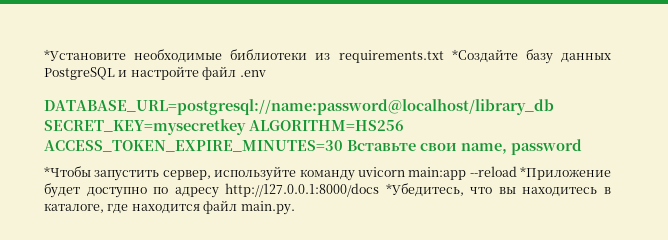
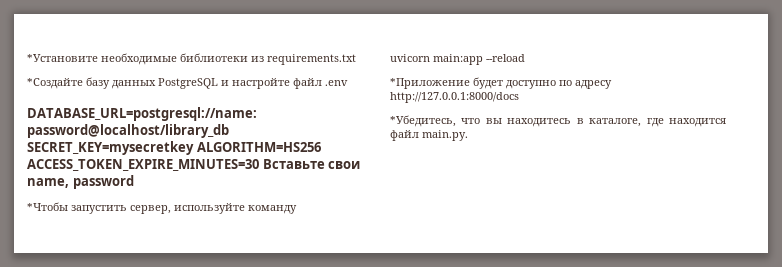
(444, 56) none -> (356, 59) //
(355, 175) none -> (297, 209) //
(517, 171) none -> (525, 58) //
(380, 190) none -> (519, 97) //

